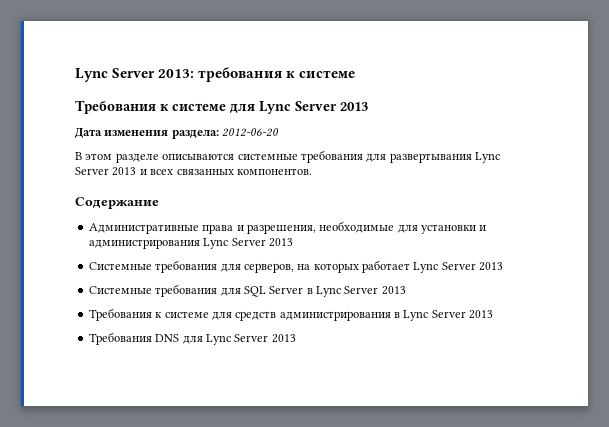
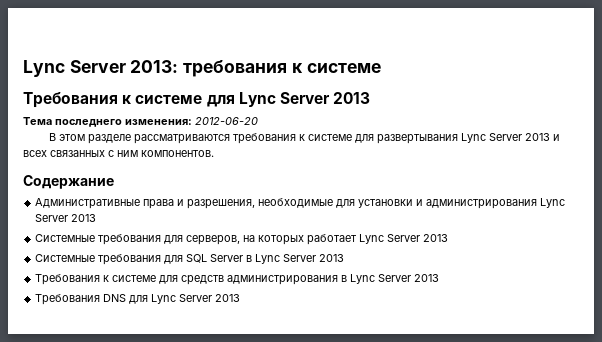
[75,128,219,139] Дата изменения раздела: -> [23,117,192,127] Тема последнего изменения:
[162,150,363,163] описываются системные требования -> [134,133,353,144] рассматриваются требования к системе
(234, 172) none -> [108,150,138,157] с ним

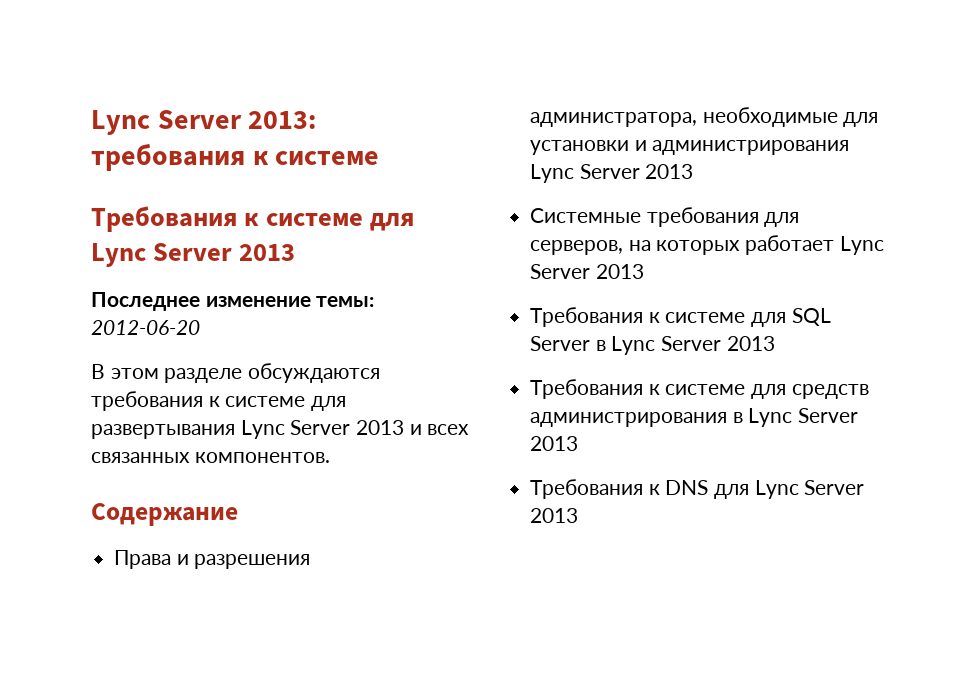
[23,117,192,127] Тема последнего изменения: -> [91,292,375,311] Последнее изменение темы:
[134,134,231,144] рассматриваются -> [248,363,381,383] обсуждаются
[108,150,138,157] с ним -> (190, 457) none
[35,198,256,209] Административные права и разрешения, -> [114,550,311,569] [530,112,698,127] Права и разрешения администратора,
[35,254,162,265] Системные требования -> [530,307,746,327] Требования к системе
(101, 299) none -> [648,484,660,495] к

